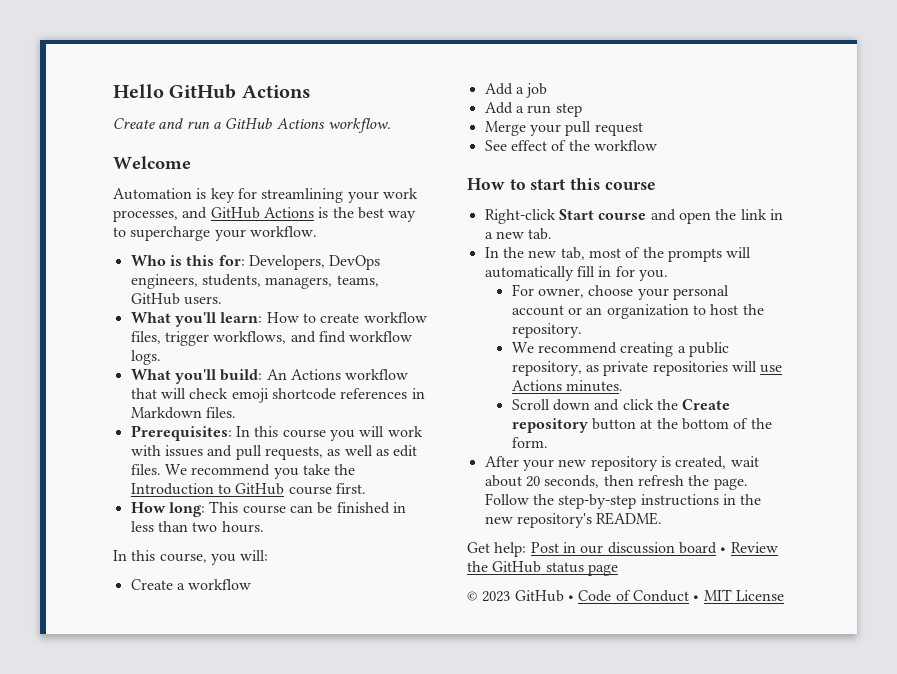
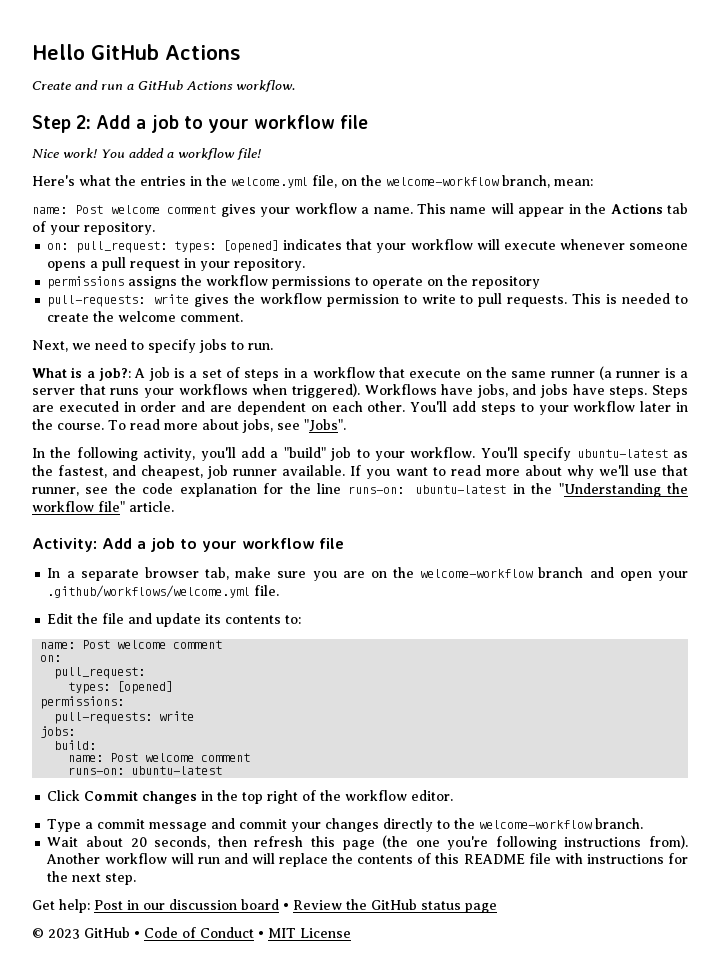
[113,156,191,169] [113,188,418,203] [113,207,417,222] [113,226,317,241] [130,255,381,270] [130,274,379,289] [130,293,222,305] [130,312,427,327] [130,331,413,346] [130,350,161,365] [130,369,409,384] [130,388,425,403] [130,407,236,419] [130,425,423,441] [130,445,418,460] [130,464,356,479] [130,483,366,495] [130,501,406,517] [130,521,264,533] [113,550,269,565] [130,579,252,590] [484,83,548,98] [484,102,582,117] [484,121,643,136] [484,140,657,151] [467,178,656,190] [484,209,783,224] [484,228,553,240] [484,247,752,262] [484,266,668,281] [511,284,729,300] [511,304,764,319] [511,323,582,338] [511,342,729,357] [511,361,783,376] [511,380,623,392] [511,399,731,411] [511,418,772,433] [511,437,548,448] [484,456,759,471] Welcome // Automation is key for streamlining your work processes, and GitHub Actions is the best way to supercharge your workflow. // Who is this for: Developers, DevOps engineers, students, managers, teams, GitHub users. // What you'll learn: How to create workflow files, trigger workflows, and find workflow logs. // What you'll build: An Actions workflow that will check emoji shortcode references in Markdown files. // Prerequisites: In this course you will work with issues and pull requests, as well as edit files. We recommend you take the Introduction to GitHub course first. // How long: This course can be finished in less than two hours. // In this course, you will: // Create a workflow // Add a job // Add a run step // Merge your pull request // See effect of the workflow // How to start this course // Right-click Start course and open the link in a new tab. // In the new tab, most of the prompts will automatically fill in for you. // For owner, choose your personal account or an organization to host the repository. // We recommend creating a public repository, as private repositories will use Actions minutes. // Scroll down and click the Create repository button at the bottom of the form. // After your new repository is created, wait -> [32,115,369,133] [32,148,261,160] [32,175,593,188] [32,203,688,217] [32,221,155,235] [47,239,688,253] [47,257,306,271] [47,275,541,289] [47,293,689,307] [47,311,244,322] [32,339,273,353] [32,366,688,381] [32,383,688,398] [32,401,689,415] [32,419,346,433] [32,447,688,461] [32,465,688,479] [32,483,689,497] [32,501,174,512] [32,538,344,552] [47,567,688,581] [47,585,280,598] [47,613,302,627] [40,640,223,649] [40,655,62,662] [54,667,146,679] [68,681,174,694] [40,696,125,709] [54,711,195,724] [40,726,76,738] [54,740,97,750] [68,753,251,762] [68,766,223,775] [47,790,454,804] [47,818,644,832] [47,837,79,847] Step 2: Add a job to your workflow file // Nice work! You added a workflow file! // Here's what the entries in the welcome.yml file, on the welcome-workflow branch, mean: // name: Post welcome comment gives your workflow a name. This name will appear in the Actions tab of your repository. // on: pull_request: types: [opened] indicates that your workflow will execute whenever someone opens a pull request in your repository. // permissions assigns the workflow permissions to operate on the repository // pull-requests: write gives the workflow permission to write to pull requests. This is needed to create the welcome comment. // Next, we need to specify jobs to run. // What is a job?: A job is a set of steps in a workflow that execute on the same runner (a runner is a server that runs your workflows when triggered). Workflows have jobs, and jobs have steps. Steps are executed in order and are dependent on each other. You'll add steps to your workflow later in the course. To read more about jobs, see "Jobs". // In the following activity, you'll add a "build" job to your workflow. You'll specify ubuntu-latest as the fastest, and cheapest, job runner available. If you want to read more about why we'll use that runner, see the code explanation for the line runs-on: ubuntu-latest in the "Understanding the workflow file" article. // Activity: Add a job to your workflow file // In a separate browser tab, make sure you are on the welcome-workflow branch and open your .github/workflows/welcome.yml file. // Edit the file and update its contents to: // name: Post welcome comment // on: // pull_request: // types: [opened] // permissions: // pull-requests: write // jobs: // build: // name: Post welcome comment // runs-on: ubuntu-latest // Click Commit changes in the top right of the workflow editor. // Type a commit message and commit your changes directly to the welcome-workflow branch. // Wait
[688,475,748,490] [484,493,762,509] [484,512,663,528] the page. Follow the step-by-step instructions in the new repository's README. -> [310,835,689,850] [46,853,689,867] [47,871,137,885] this page (the one you're following instructions from). Another workflow will run and will replace the contents of this README file with instructions for the next step.

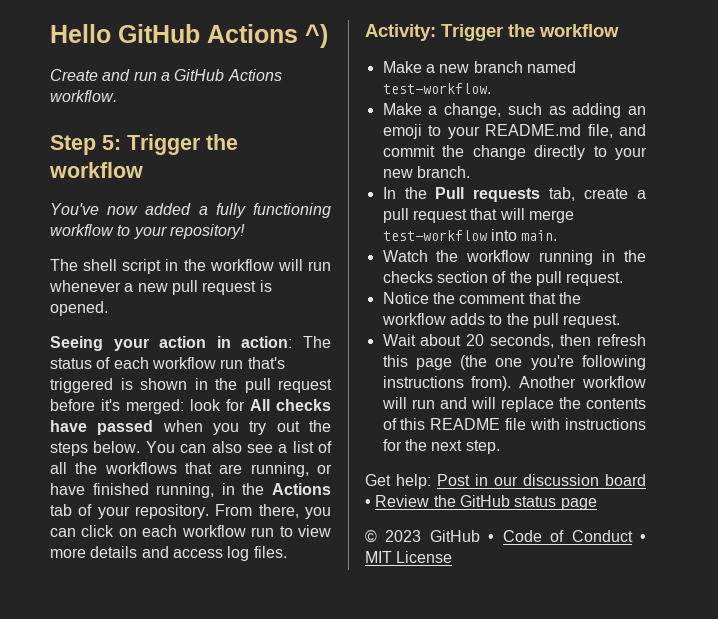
(241, 52) none -> [305,24,328,48] ^)
[76,115,369,133] [32,148,261,160] [32,175,593,188] [32,203,565,217] 2: Add a job to your workflow file // Nice work! You added a workflow file! // Here's what the entries in the welcome.yml file, on the welcome-workflow branch, mean: // name: Post welcome comment gives your workflow a name. This name will appear -> [102,134,238,155] [49,162,143,178] [50,203,331,218] [50,224,245,239] [50,259,331,274] [49,280,272,295] [50,301,108,316] [50,336,331,351] [50,357,285,369] [50,378,332,393] [50,399,331,414] [50,420,331,435] [50,441,332,456] [50,462,332,477] [50,483,215,498] 5: Trigger the workflow // You've now added a fully functioning workflow to your repository! // The shell script in the workflow will run whenever a new pull request is opened. // Seeing your action in action: The status of each workflow run that's triggered is shown in the pull request before it's merged: look for All checks have passed when you try out the steps below. You can also see a list of all the workflows that are running, or have finished running,
[47,239,688,253] [47,257,306,271] [47,275,541,289] [47,293,689,307] [47,311,244,322] [32,339,273,353] [32,366,688,381] [32,383,688,398] [32,401,689,415] [32,419,346,433] [32,447,688,461] [32,465,688,479] [32,483,689,497] [32,501,174,512] [32,538,344,552] [47,567,688,581] [47,585,280,598] [47,613,302,627] [40,640,223,649] [40,655,62,662] [54,667,146,679] [68,681,174,694] [40,696,125,709] [54,711,195,724] [40,726,76,738] [54,740,97,750] [68,753,251,762] [68,766,223,775] [47,790,454,804] [47,818,644,832] // on: pull_request: types: [opened] indicates that your workflow will execute whenever someone opens a pull request in your repository. // permissions assigns the workflow permissions to operate on the repository // pull-requests: write gives the workflow permission to write to pull requests. This is needed to create the welcome comment. // Next, we need to specify jobs to run. // What is a job?: A job is a set of steps in a workflow that execute on the same runner (a runner is a server that runs your workflows when triggered). Workflows have jobs, and jobs have steps. Steps are executed in order and are dependent on each other. You'll add steps to your workflow later in the course. To read more about jobs, see "Jobs". // In the following activity, you'll add a "build" job to your workflow. You'll specify ubuntu-latest as the fastest, and cheapest, job runner available. If you want to read more about why we'll use that runner, see the code explanation for the line runs-on: ubuntu-latest in the "Understanding the workflow file" article. // Activity: Add a job to your workflow file // In a separate browser tab, make sure you are on the welcome-workflow branch and open your .github/workflows/welcome.yml file. // Edit the file and update its contents to: // name: Post welcome comment // on: // pull_request: // types: [opened] // permissions: // pull-requests: write // jobs: // build: // name: Post welcome comment // runs-on: ubuntu-latest // Click Commit changes in the top right of the workflow editor. // Type a commit message and commit your changes directly to the welcome-workflow branch. -> [215,504,331,519] [50,525,331,537] [50,546,287,561] [365,24,619,41] [382,61,576,73] [382,83,491,94] [382,103,646,118] [382,124,646,139] [382,145,647,160] [382,166,470,178] [382,187,646,202] [382,208,574,223] [382,229,558,241] [382,250,646,265] [382,271,624,286] [382,292,581,304] [381,313,621,328] From there, you can click on each workflow run to view more details and access log files. // Activity: Trigger the workflow // Make a new branch named test-workflow. // Make a change, such as adding an emoji to your README.md file, and commit the change directly to your new branch. // In the Pull requests tab, create a pull request that will merge test-workflow into main. // Watch the workflow running in the checks section of the pull request. // Notice the comment that the workflow adds to the pull request.

